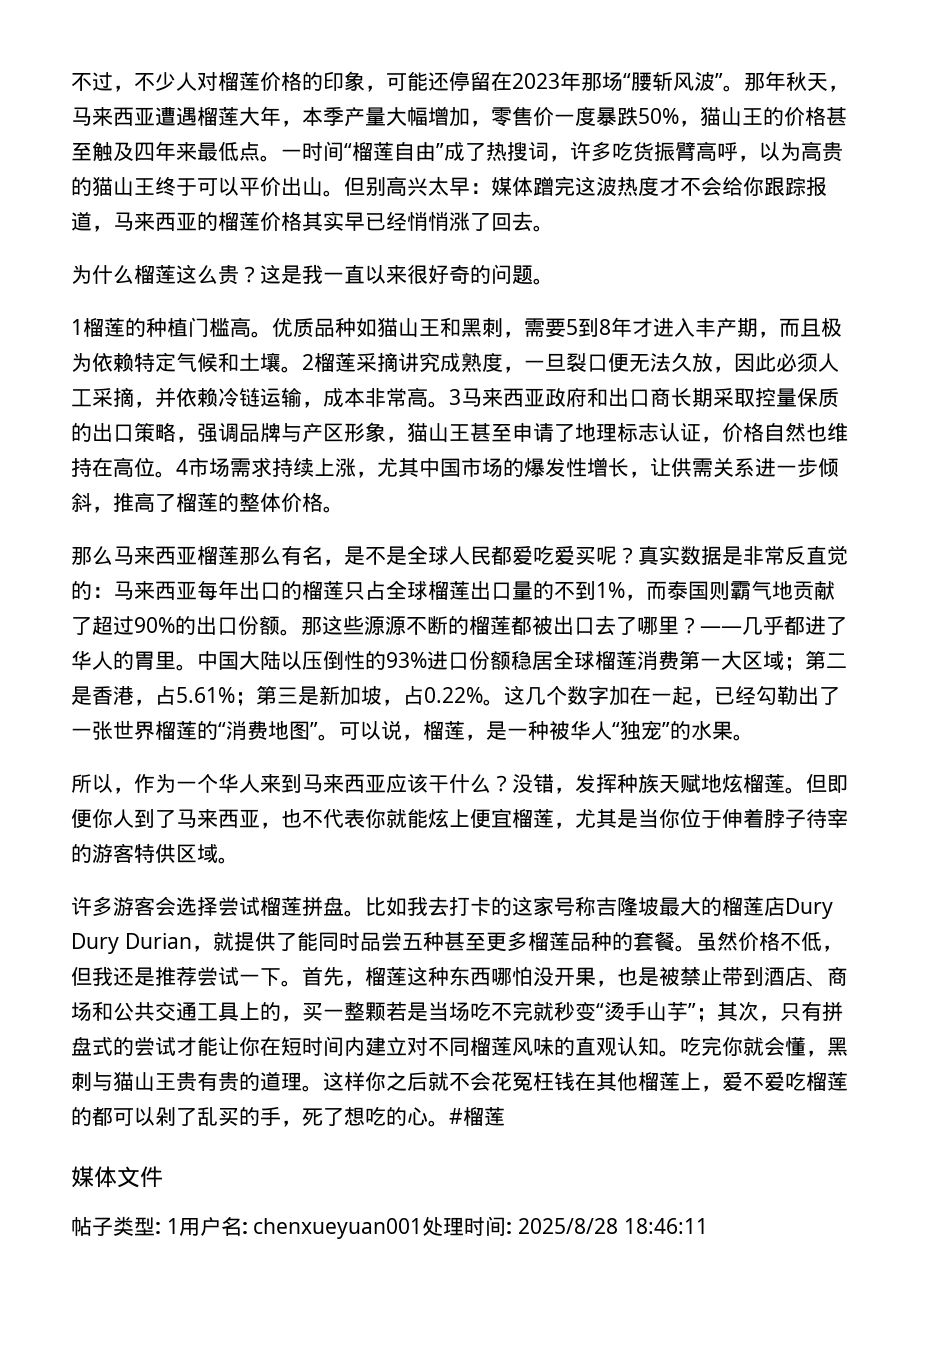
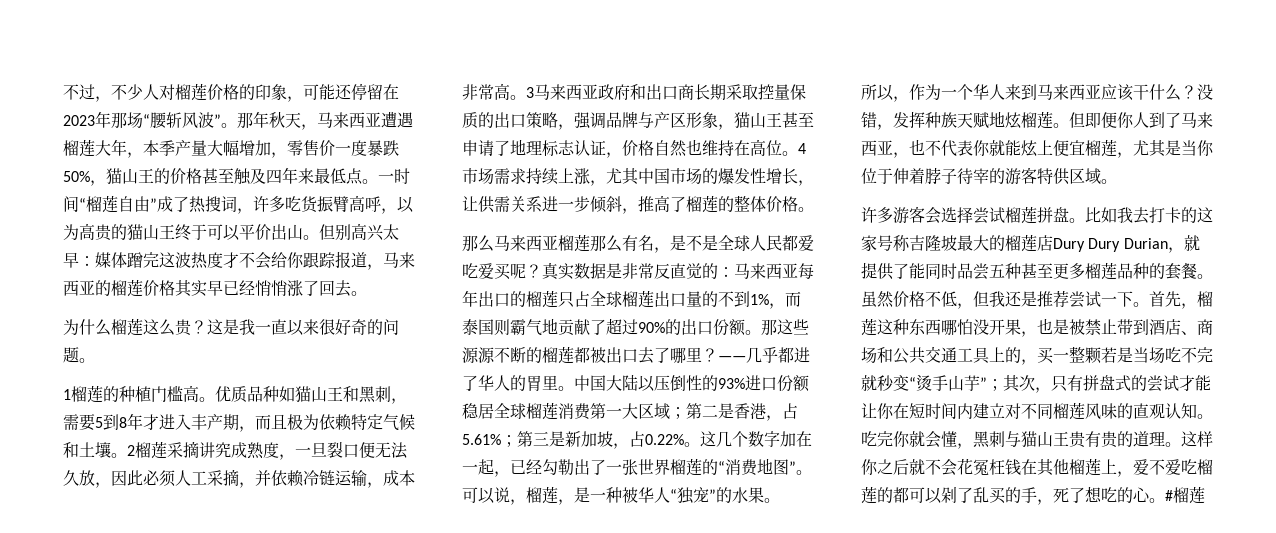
[71,1166,163,1188] [71,1216,708,1239] // 媒体文件 // 帖子类型: 1用户名: chenxueyuan001处理时间: 2025/8/28 18:46:11 -> (1205, 495) none

